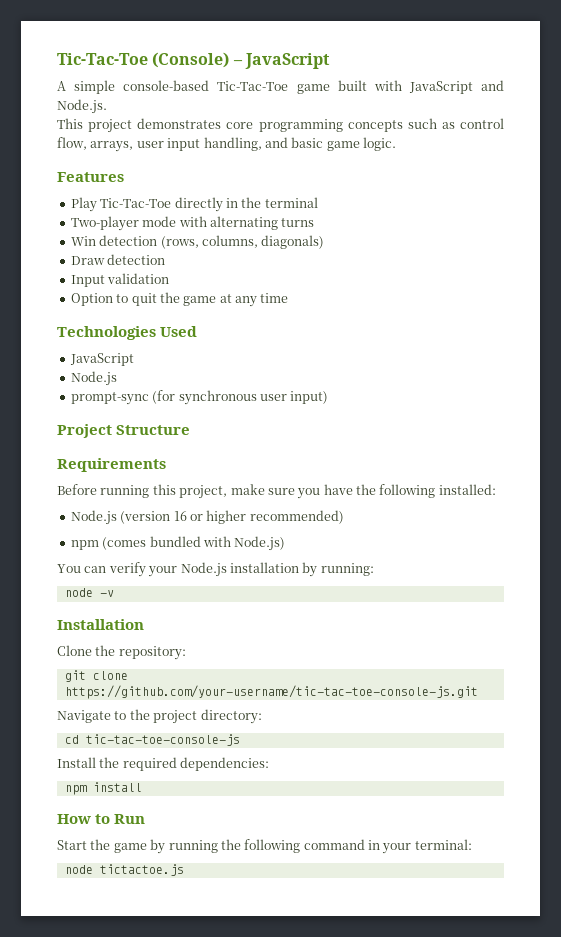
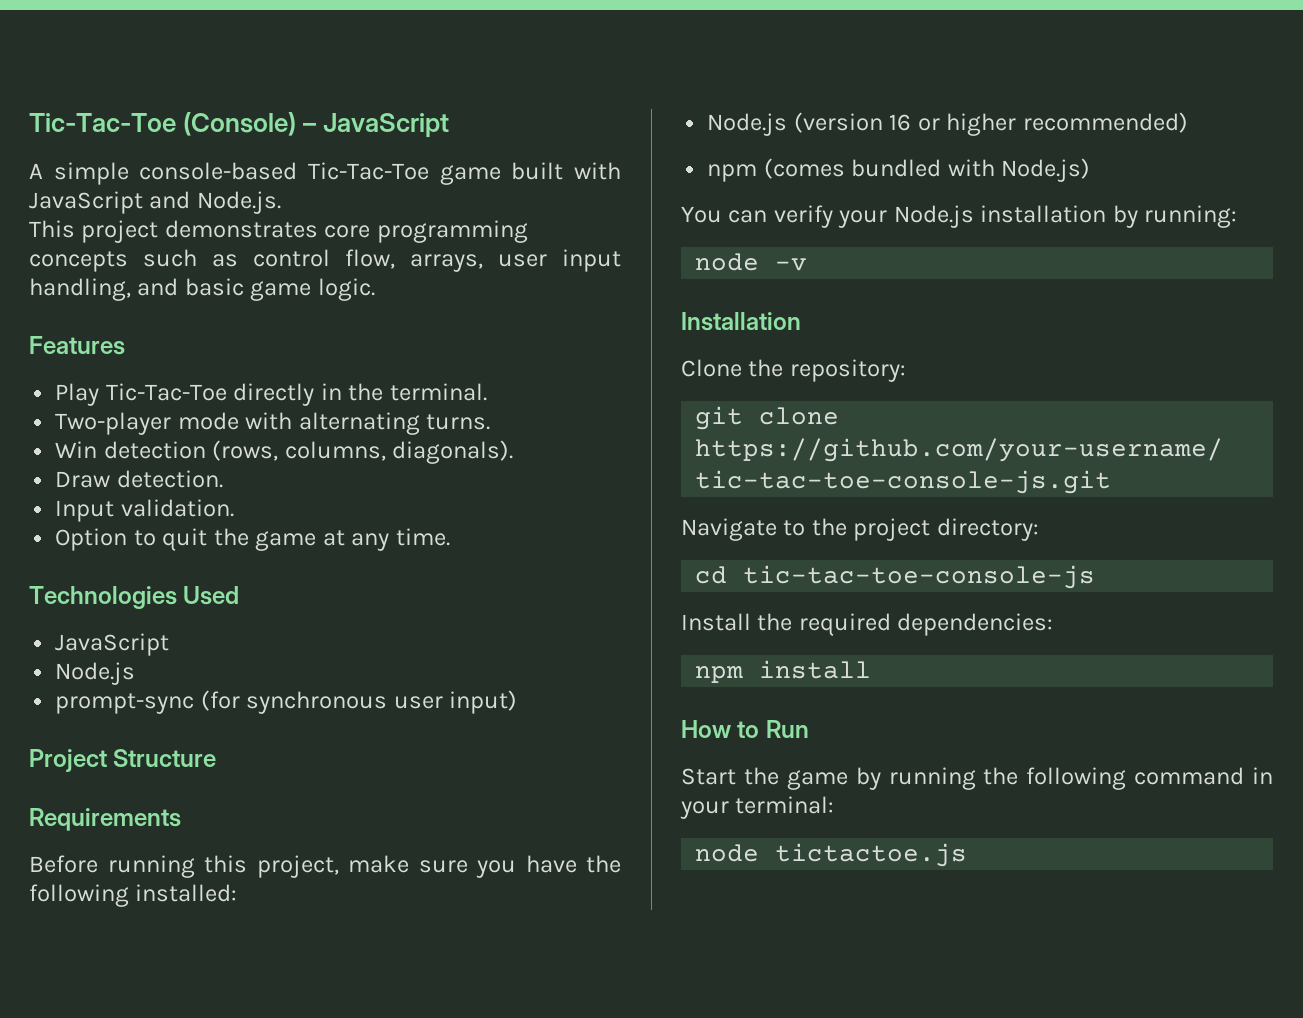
[264,197,318,208] terminal -> [389,383,487,401] terminal.
[281,218,315,227] turns -> [426,414,491,430] turns.
[261,235,325,249] diagonals) -> [392,440,514,464] diagonals).
[107,254,166,265] detection -> [116,470,223,488] detection.
[107,273,170,284] validation -> [120,499,234,517] validation.
[260,293,289,303] time -> [395,528,450,546] time.

